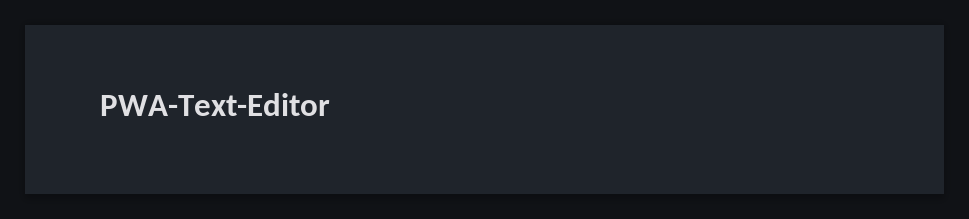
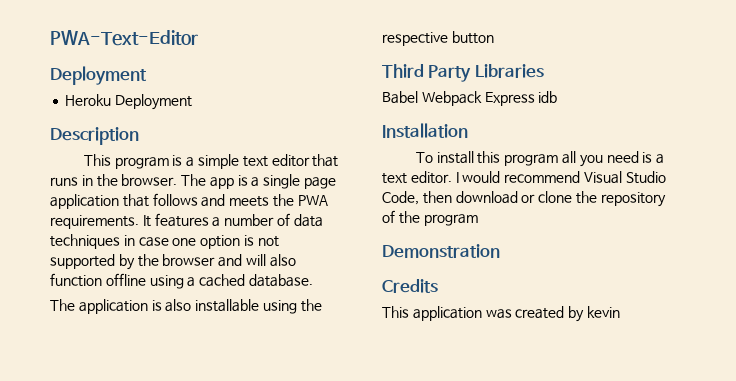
(330, 104) none -> [50,66,147,85] [65,94,193,110] [50,127,139,145] [83,154,339,169] [50,174,337,189] [50,193,328,209] [50,213,323,229] [50,234,279,249] [50,254,296,270] [50,273,313,289] [50,299,322,314] [382,31,494,46] [382,64,544,82] [382,91,558,106] [382,123,468,138] [415,151,665,167] [382,171,666,184] [382,191,666,207] [382,210,478,226] [382,244,500,258] [382,279,438,293] [382,306,620,322] // Deployment // Heroku Deployment // Description // This program is a simple text editor that runs in the browser. The app is a single page application that follows and meets the PWA requirements. It features a number of data techniques in case one option is not supported by the browser and will also function offline using a cached database. // The application is also installable using the respective button // Third Party Libraries // Babel Webpack Express idb // Installation // To install this program all you need is a text editor. I would recommend Visual Studio Code, then download or clone the repository of the program // Demonstration // Credits // This application was created by kevin

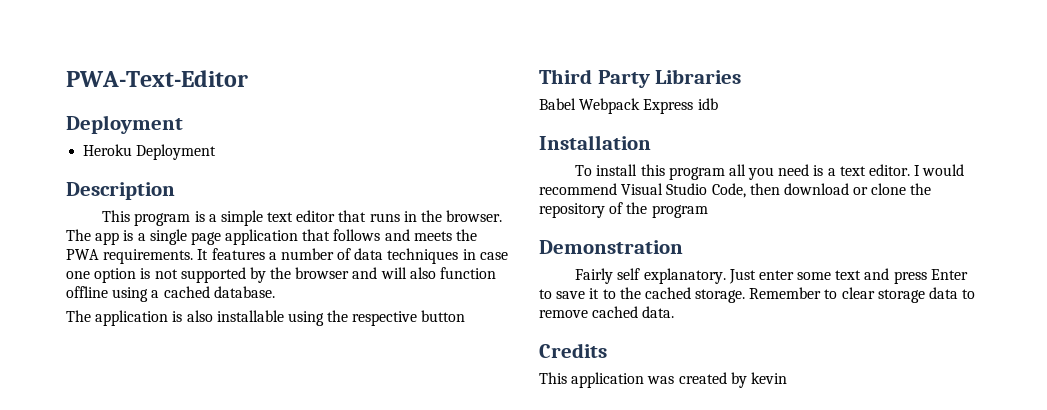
(500, 251) none -> [575,268,968,284] [539,287,976,303] [539,306,675,318] // Fairly self explanatory. Just enter some text and press Enter to save it to the cached storage. Remember to clear storage data to remove cached data.

